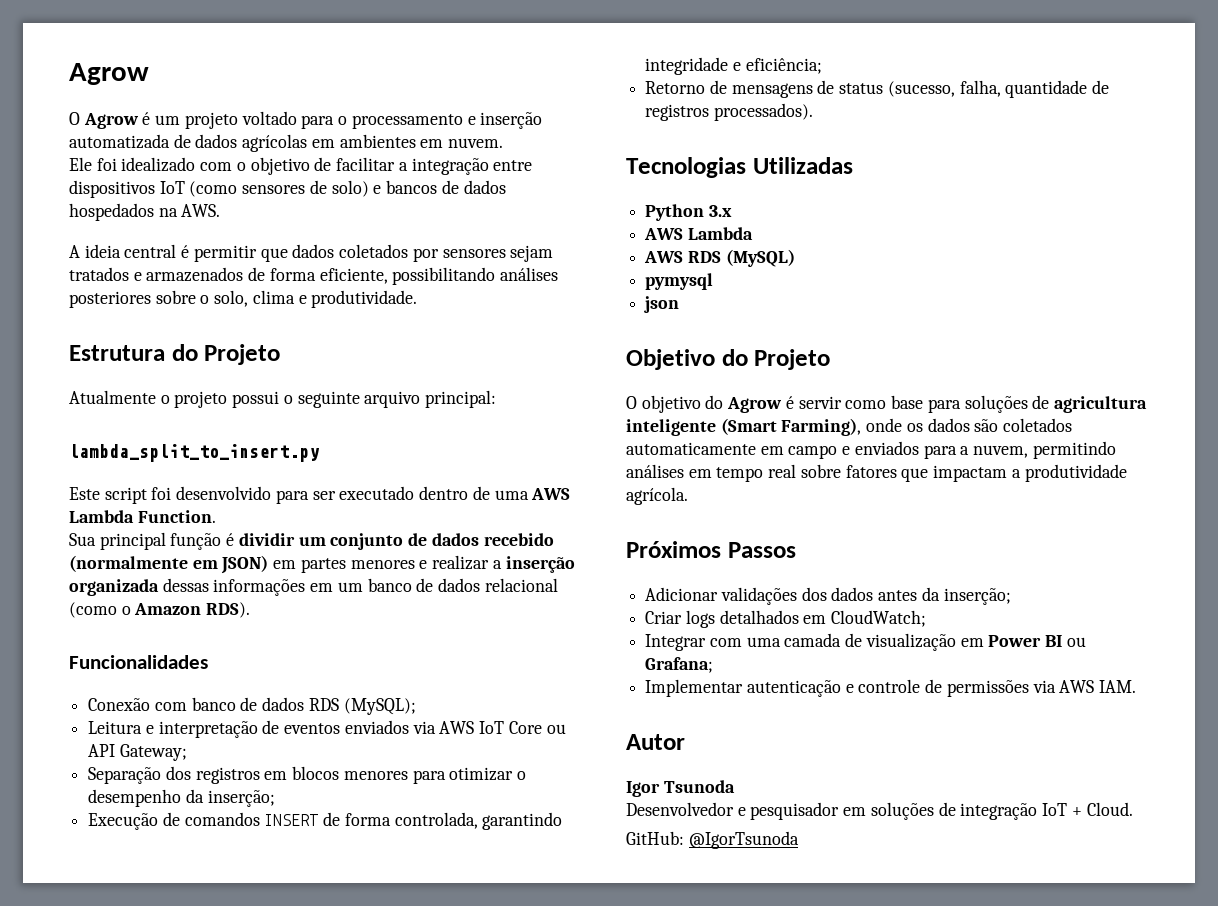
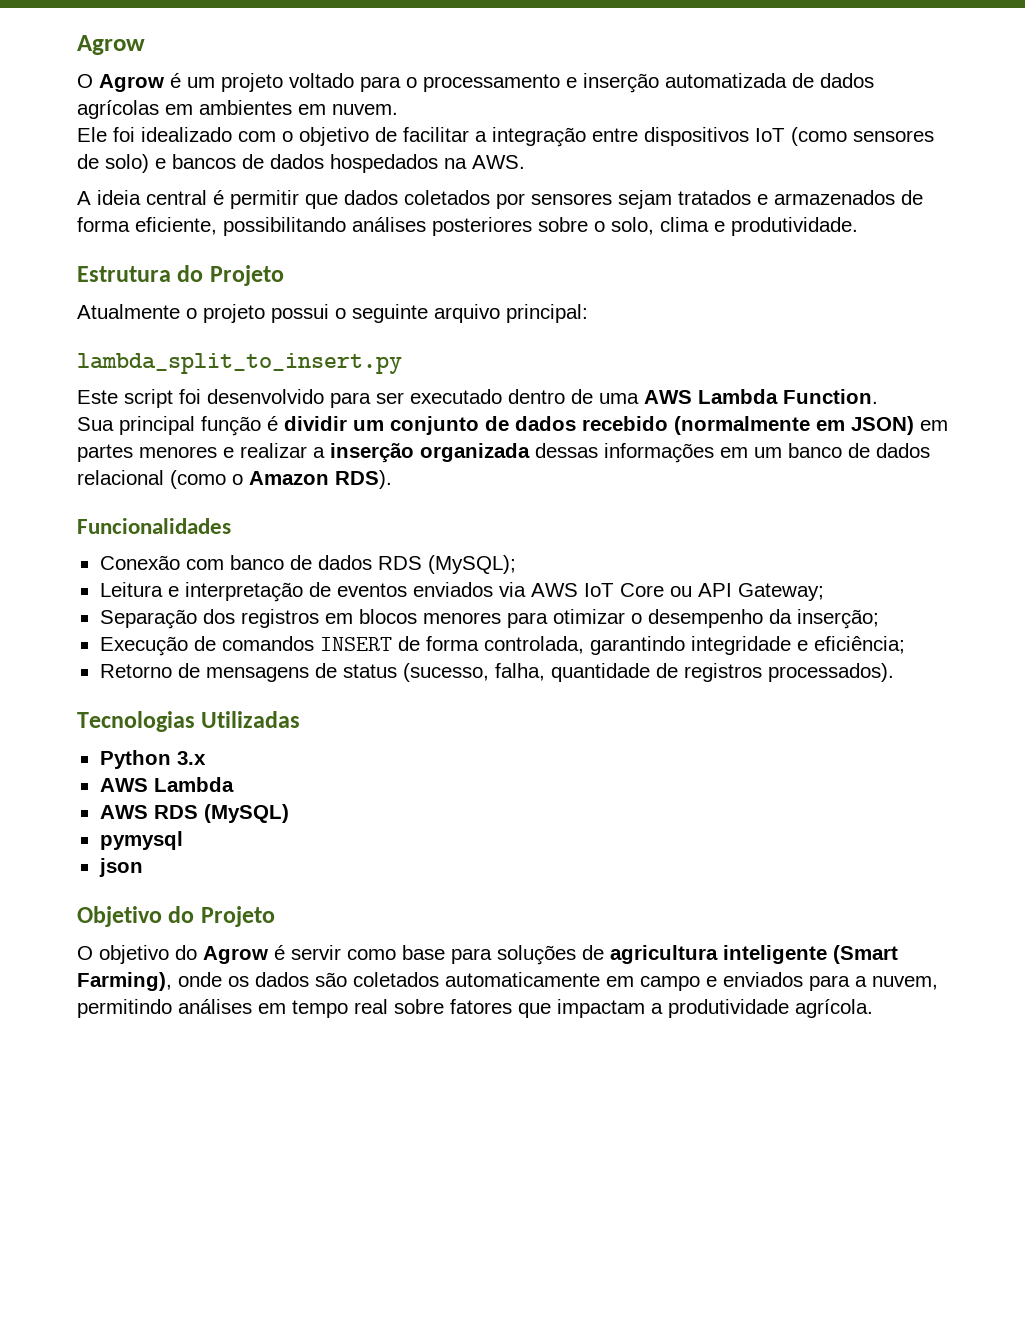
[626,541,796,558] [645,587,1011,605] [645,610,927,628] [645,633,1086,651] [645,657,714,673] [645,679,1137,697] [626,734,685,750] [626,780,735,797] [626,802,1133,820] [626,831,799,849] // Próximos Passos // Adicionar validações dos dados antes da inserção; // Criar logs detalhados em CloudWatch; // Integrar com uma camada de visualização em Power BI ou Grafana; // Implementar autenticação e controle de permissões via AWS IAM. // Autor // Igor Tsunoda // Desenvolvedor e pesquisador em soluções de integração IoT + Cloud. // GitHub: @IgorTsunoda -> (873, 1008) none

